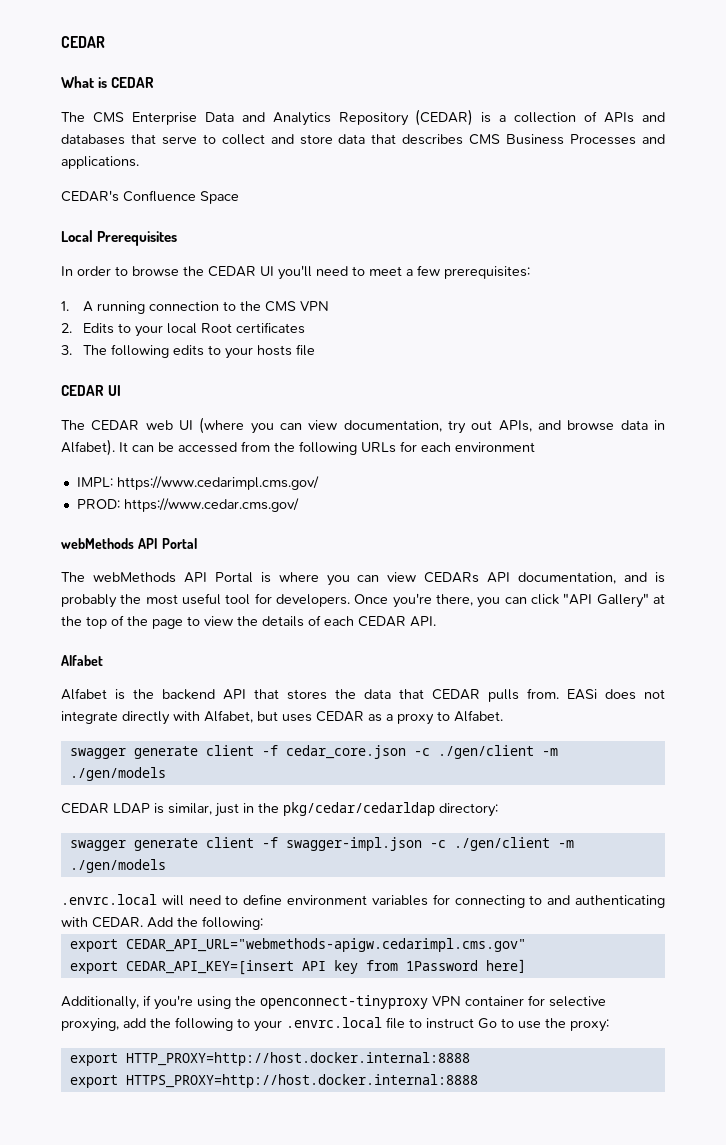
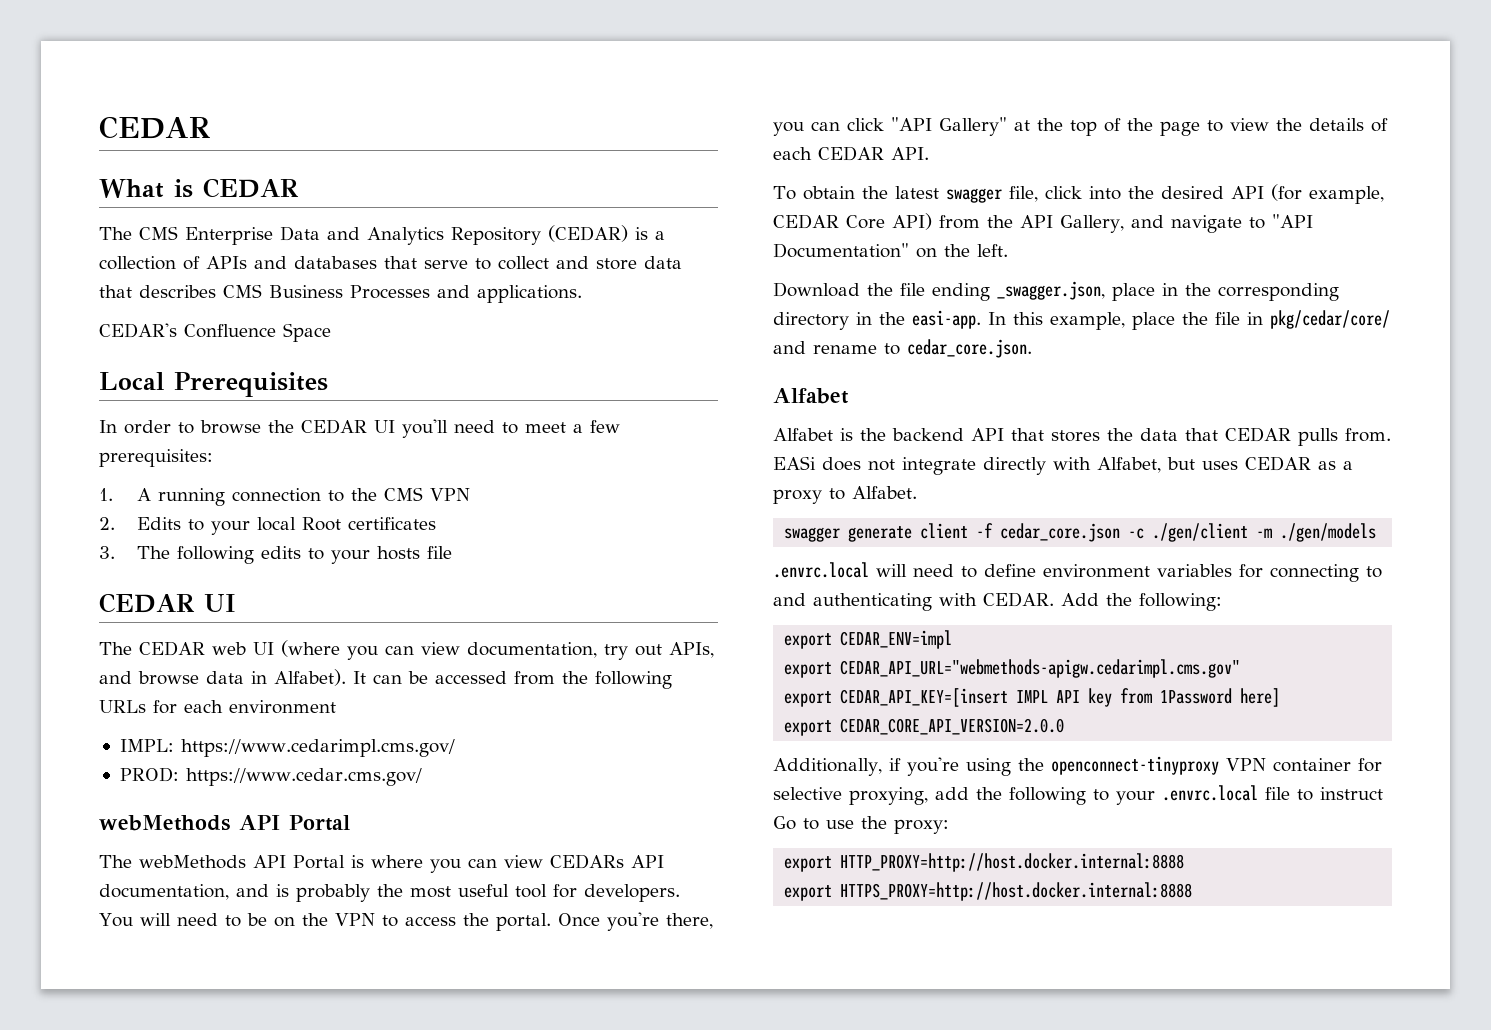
(350, 600) none -> [99,913,551,931] You will need to be on the VPN to access the portal.
(436, 621) none -> [773,184,1384,204] [773,213,1313,233] [773,243,1008,258] [773,281,1339,301] [773,310,1390,330] [773,339,1032,358] // To obtain the latest swagger file, click into the desired API (for example, CEDAR Core API) from the API Gallery, and navigate to "API Documentation" on the left. // Download the file ending _swagger.json, place in the corresponding directory in the easi-app. In this example, place the file in pkg/cedar/core/ and rename to cedar_core.json.
[61,802,498,817] [69,837,574,851] [69,859,166,873] // CEDAR LDAP is similar, just in the pkg/cedar/cedarldap directory: // swagger generate client -f swagger-impl.json -c ./gen/client -m ./gen/models -> (1377, 532) none
(263, 923) none -> [784,630,953,649] // export CEDAR_ENV=impl
(294, 967) none -> [1016,690,1049,703] IMPL
(526, 966) none -> [784,718,1065,736] // export CEDAR_CORE_API_VERSION=2.0.0

